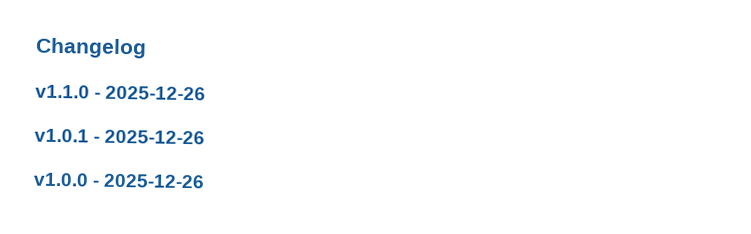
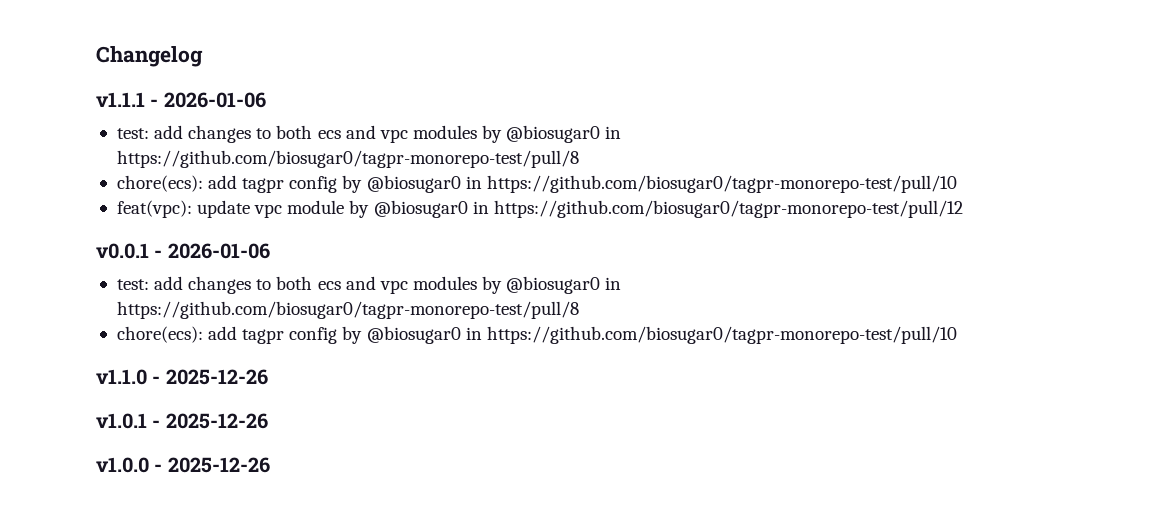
(147, 48) none -> [96,92,266,108] [116,125,622,143] [116,150,579,168] [116,175,957,193] [116,200,963,218] [96,243,270,259] [116,276,622,294] [116,301,579,319] [116,326,957,344] // v1.1.1 - 2026-01-06 // test: add changes to both ecs and vpc modules by @biosugar0 in https://github.com/biosugar0/tagpr-monorepo-test/pull/8 // chore(ecs): add tagpr config by @biosugar0 in https://github.com/biosugar0/tagpr-monorepo-test/pull/10 // feat(vpc): update vpc module by @biosugar0 in https://github.com/biosugar0/tagpr-monorepo-test/pull/12 // v0.0.1 - 2026-01-06 // test: add changes to both ecs and vpc modules by @biosugar0 in https://github.com/biosugar0/tagpr-monorepo-test/pull/8 // chore(ecs): add tagpr config by @biosugar0 in https://github.com/biosugar0/tagpr-monorepo-test/pull/10

